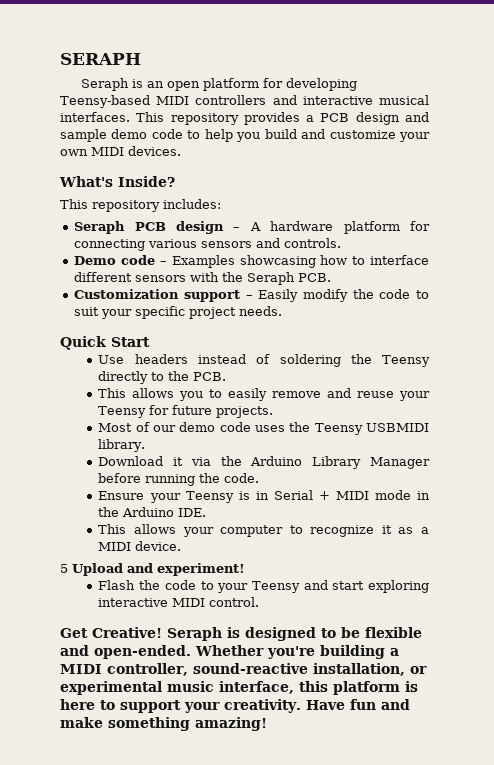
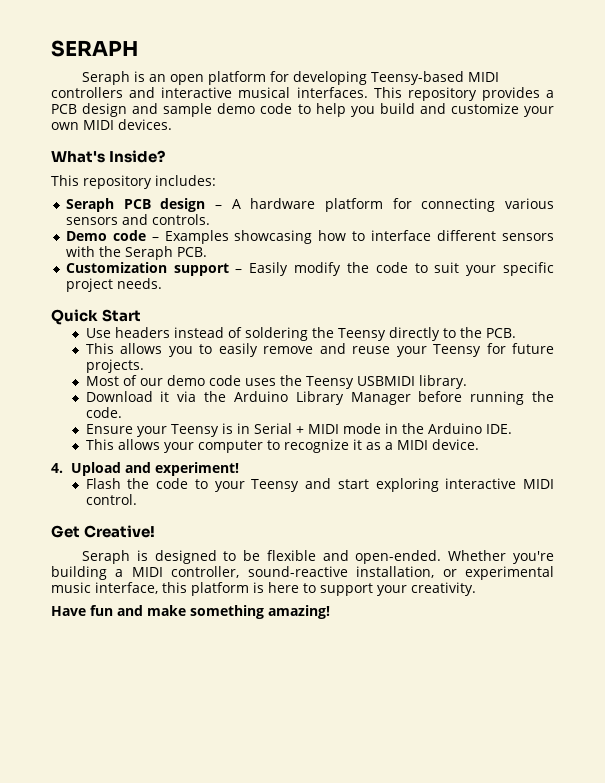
[60,564,68,573] 5 -> [51,463,63,473] 4.
(162, 632) none -> (156, 531) //
(301, 706) none -> (476, 589) //

